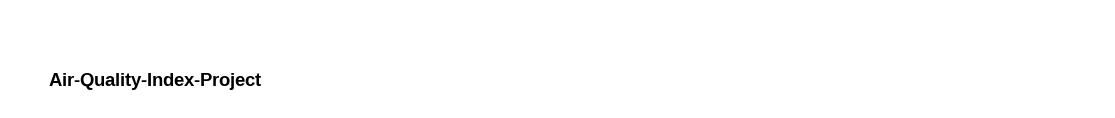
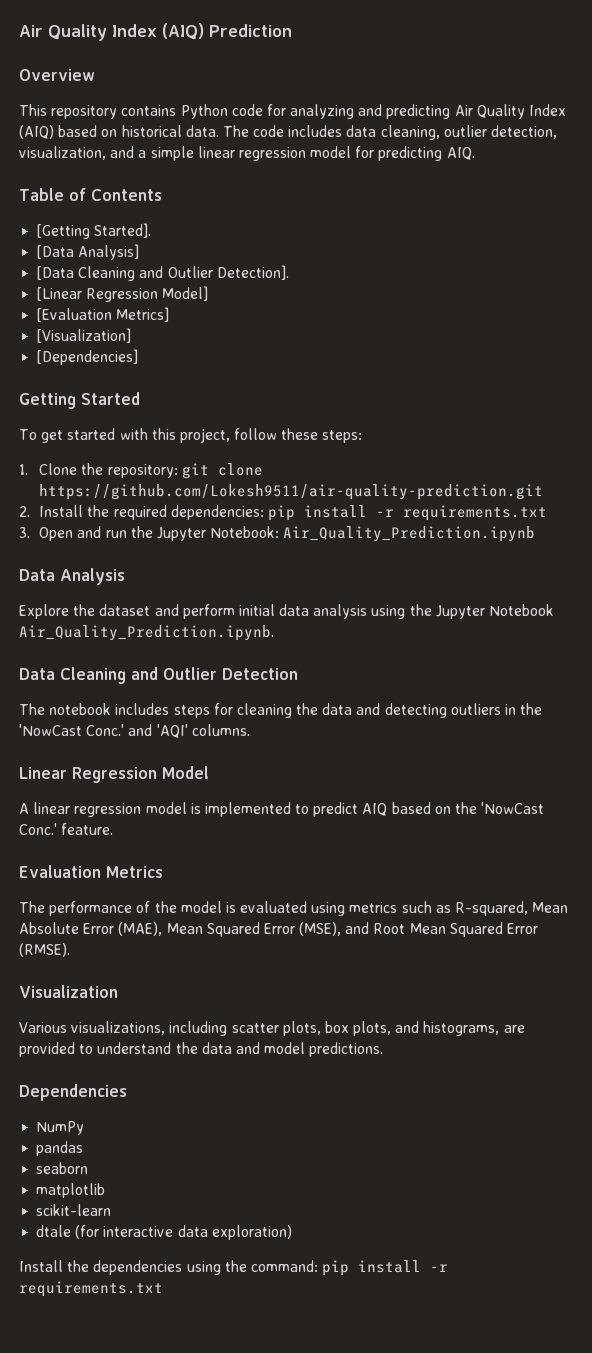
[49,73,261,90] Air-Quality-Index-Project -> [19,23,292,41] [19,69,95,81] [19,104,567,119] [19,125,558,140] [19,146,475,161] [19,188,162,201] [36,223,152,239] [36,244,140,260] [36,265,289,281] [36,286,209,302] [36,307,170,322] [36,328,132,343] [36,349,139,365] [19,392,140,409] [19,428,363,443] [19,463,263,479] [39,484,544,500] [19,505,547,521] [19,526,536,542] [19,568,125,585] [19,604,555,619] [19,625,274,641] [19,667,298,684] [19,703,543,718] [19,724,250,738] [19,766,209,783] [19,802,545,817] [19,823,114,835] [19,865,163,878] [19,901,569,916] [19,922,539,937] [19,943,70,957] [19,985,118,998] [19,1021,525,1036] [19,1042,384,1057] [19,1084,127,1101] [36,1121,85,1135] [36,1141,84,1156] [36,1162,89,1174] [36,1183,106,1198] [36,1204,112,1216] [36,1225,292,1240] [19,1260,449,1276] [19,1281,163,1297] Air Quality Index (AIQ) Prediction // Overview // This repository contains Python code for analyzing and predicting Air Quality Index (AIQ) based on historical data. The code includes data cleaning, outlier detection, visualization, and a simple linear regression model for predicting AIQ. // Table of Contents // [Getting Started]. // [Data Analysis] // [Data Cleaning and Outlier Detection]. // [Linear Regression Model] // [Evaluation Metrics] // [Visualization] // [Dependencies] // Getting Started // To get started with this project, follow these steps: // 1. Clone the repository: git clone https://github.com/Lokesh9511/air-quality-prediction.git // 2. Install the required dependencies: pip install -r requirements.txt // 3. Open and run the Jupyter Notebook: Air_Quality_Prediction.ipynb // Data Analysis // Explore the dataset and perform initial data analysis using the Jupyter Notebook Air_Quality_Prediction.ipynb. // Data Cleaning and Outlier Detection // The notebook includes steps for cleaning the data and detecting outliers in the 'NowCast Conc.' and 'AQI' columns. // Linear Regression Model // A linear regression model is implemented to predict AIQ based on the 'NowCast Conc.' feature. // Evaluation Metrics // The performance of the model is evaluated using metrics such as R-squared, Mean Absolute Error (MAE), Mean Squared Error (MSE), and Root Mean Squared Error (RMSE). // Visualization // Various visualizations, including scatter plots, box plots, and histograms, are provided to understand the data and model predictions. // Dependencies // NumPy // pandas // seaborn // matplotlib // scikit-learn // dtale (for interactive data exploration) // Install the dependencies using the command: pip install -r requirements.txt

